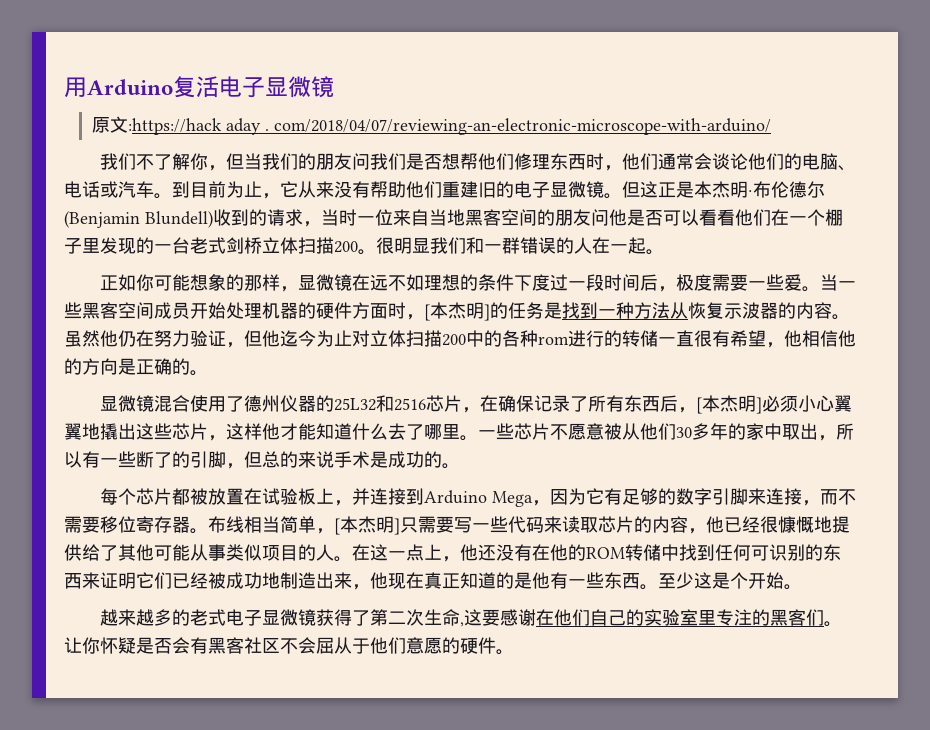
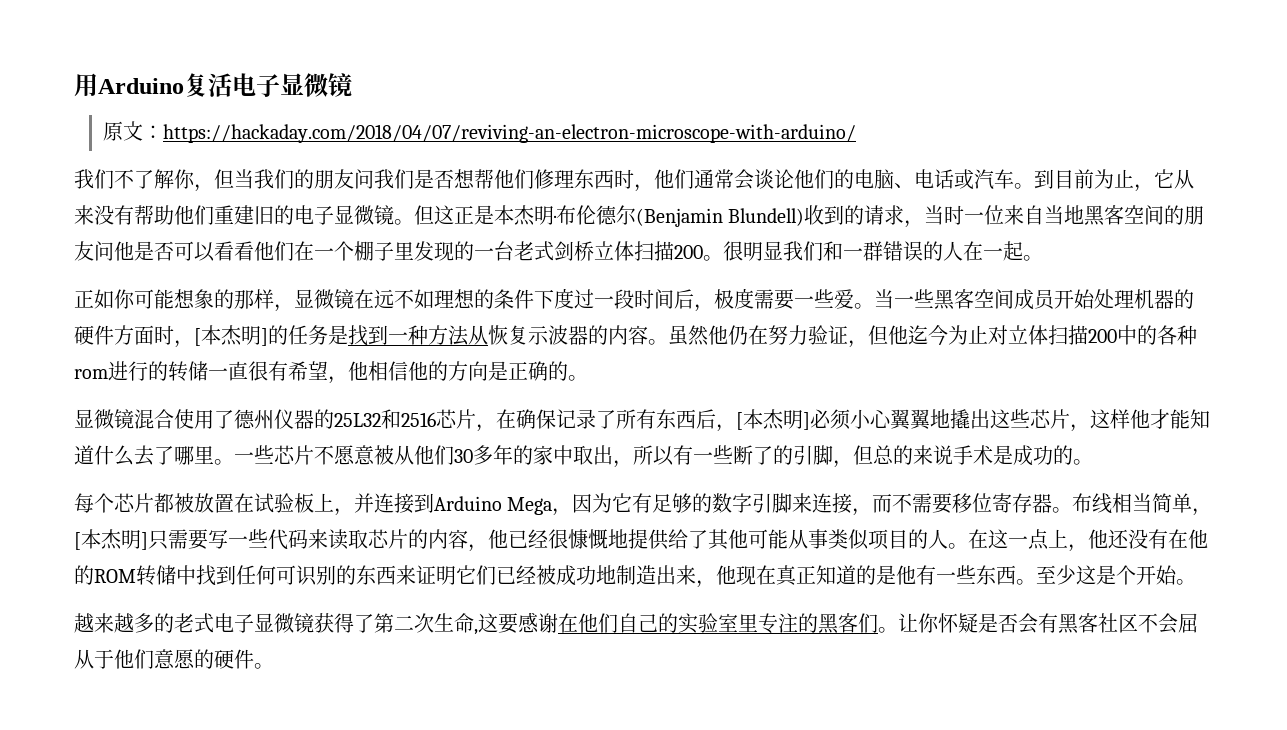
[127,118,771,135] :https://hack aday . com/2018/04/07/reviewing-an-electronic-microscope-with-arduino/ -> [143,124,857,143] ：https://hackaday.com/2018/04/07/reviving-an-electron-microscope-with-arduino/

